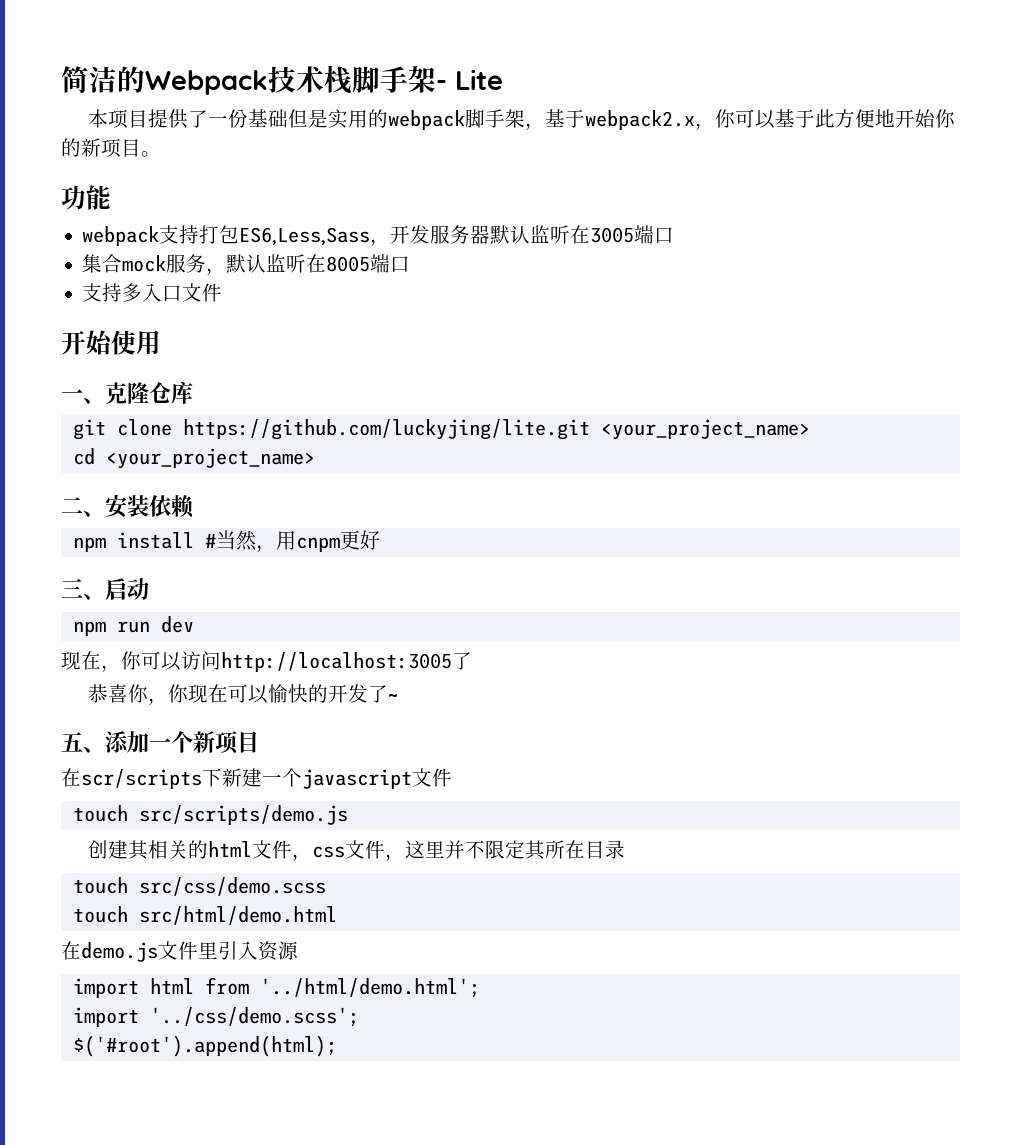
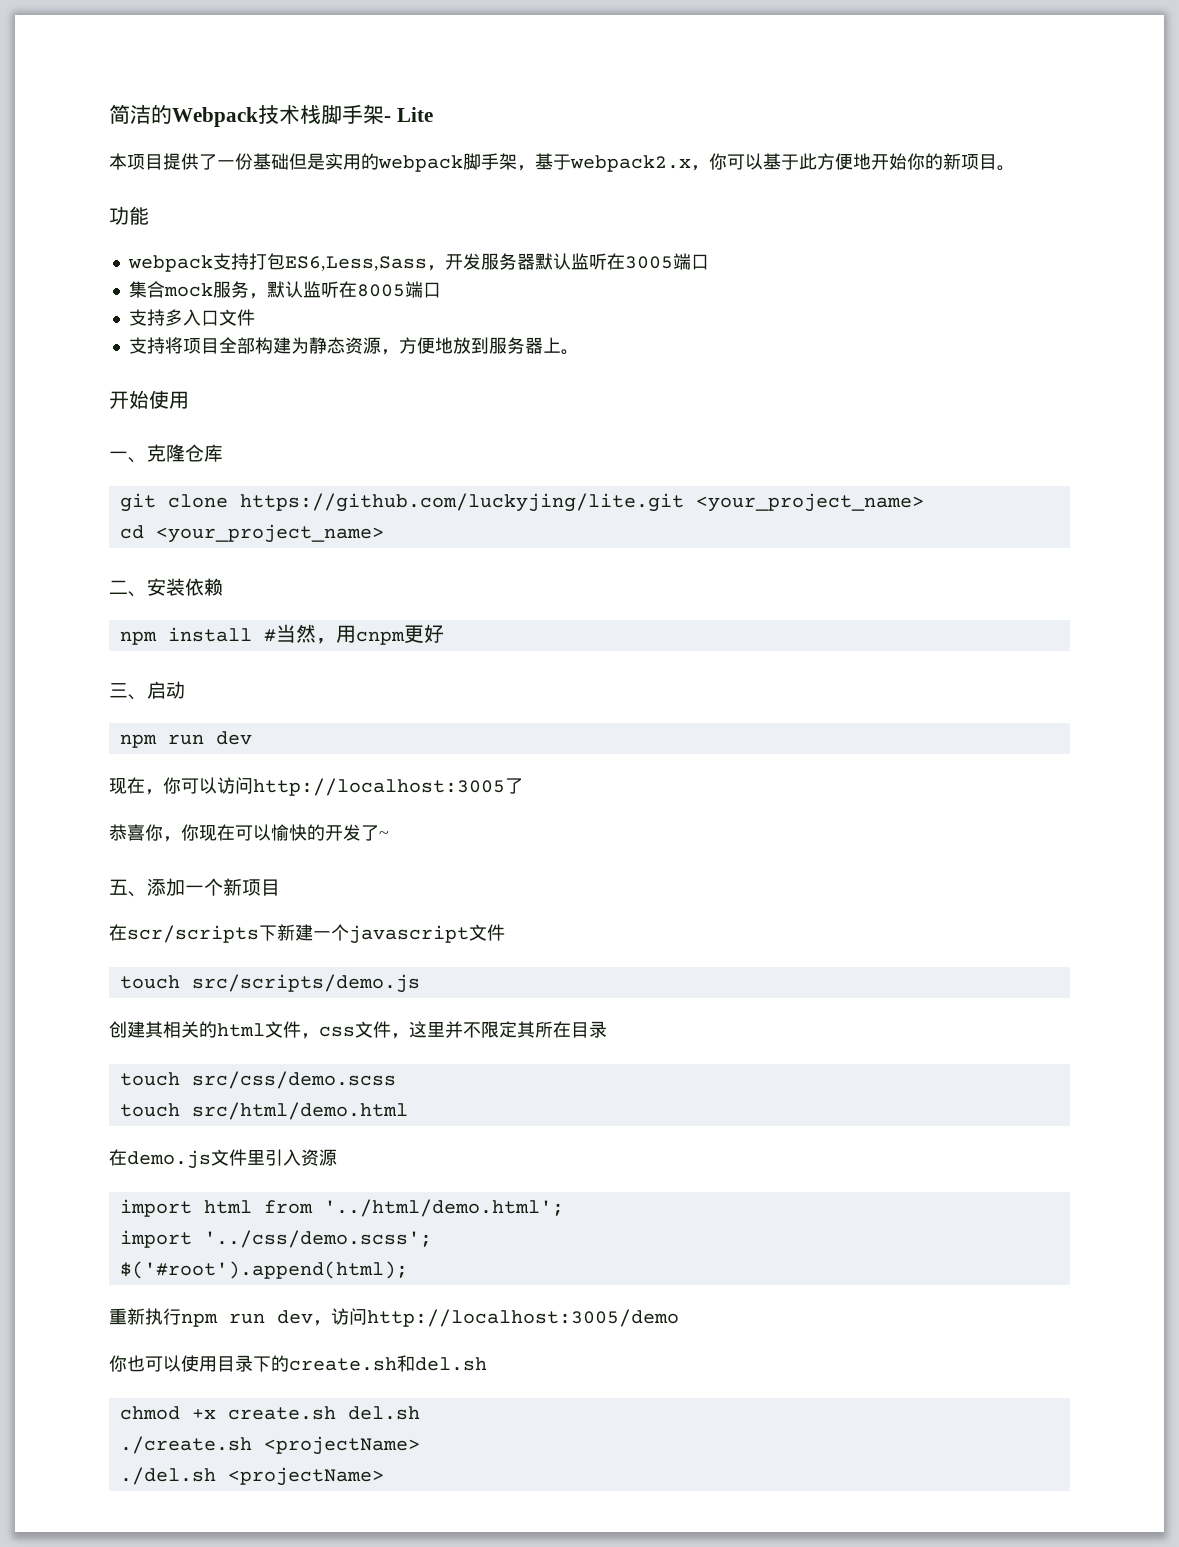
(223, 292) none -> [128,337,579,355] // 支持将项目全部构建为静态资源，方便地放到服务器上。
(337, 1046) none -> [109,1308,679,1327] [109,1355,487,1372] [119,1406,420,1420] [119,1436,420,1455] [119,1467,384,1486] // 重新执行npm run dev，访问http://localhost:3005/demo // 你也可以使用目录下的create.sh和del.sh // chmod +x create.sh del.sh // ./create.sh <projectName> // ./del.sh <projectName>

